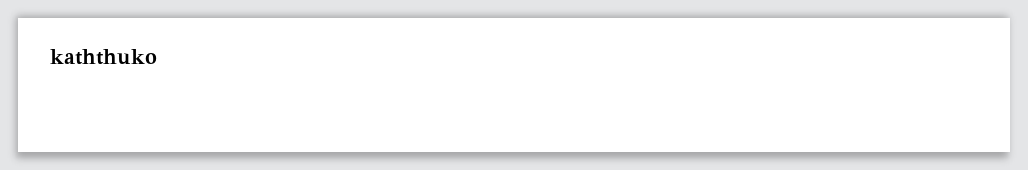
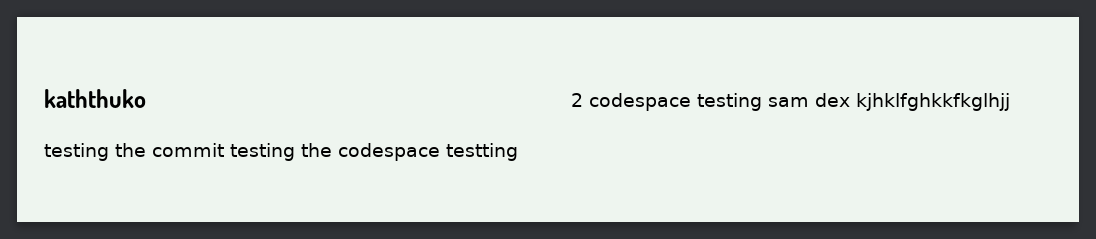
(157, 57) none -> [44,143,518,161] [571,93,1010,111] // testing the commit testing the codespace testting 2 codespace testing sam dex kjhklfghkkfkglhjj

